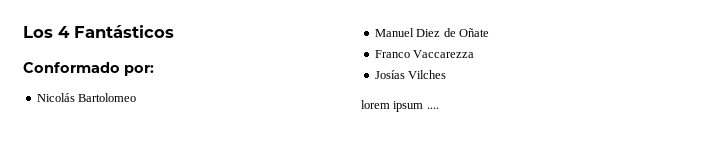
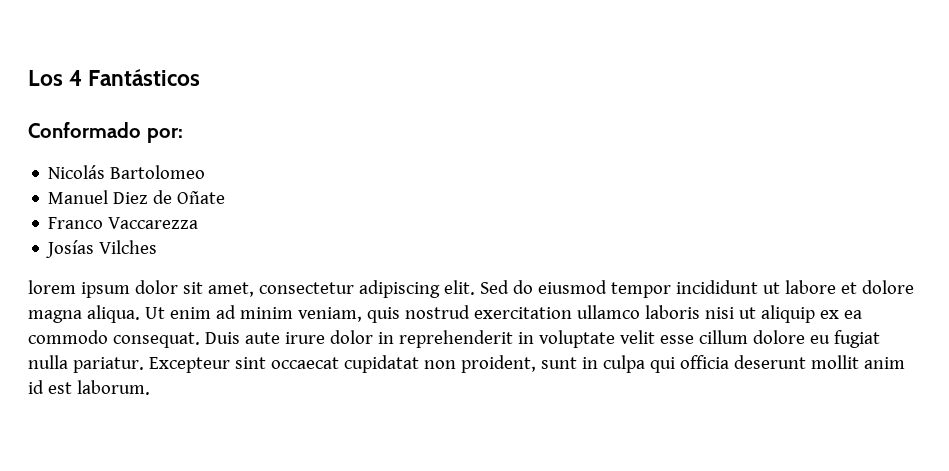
[426,107,439,109] .... -> [134,280,914,298] [28,305,862,323] [28,330,880,348] [28,355,905,373] [28,380,150,395] dolor sit amet, consectetur adipiscing elit. Sed do eiusmod tempor incididunt ut labore et dolore magna aliqua. Ut enim ad minim veniam, quis nostrud exercitation ullamco laboris nisi ut aliquip ex ea commodo consequat. Duis aute irure dolor in reprehenderit in voluptate velit esse cillum dolore eu fugiat nulla pariatur. Excepteur sint occaecat cupidatat non proident, sunt in culpa qui officia deserunt mollit anim id est laborum.

